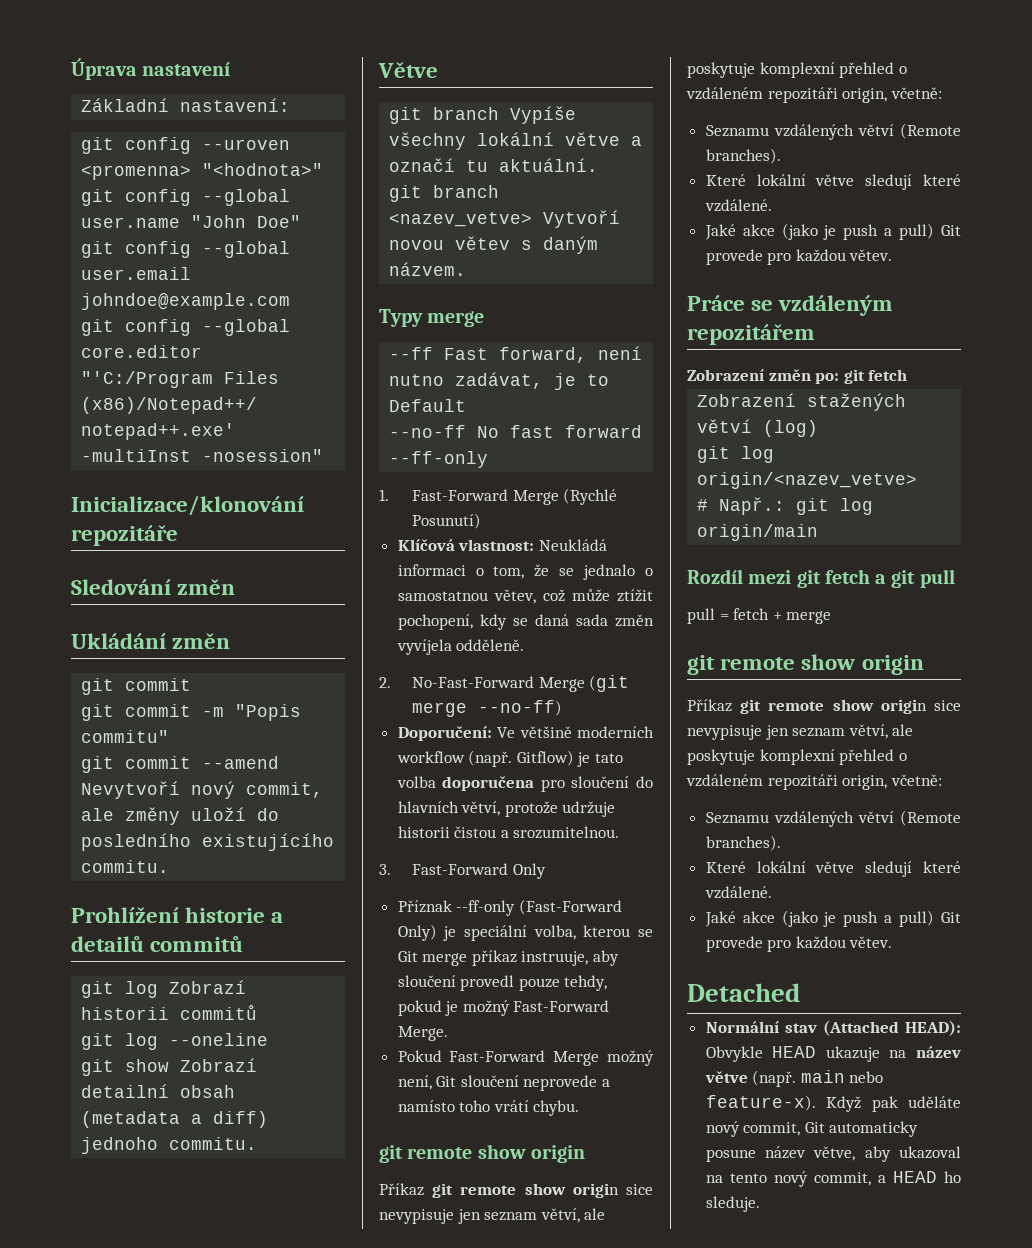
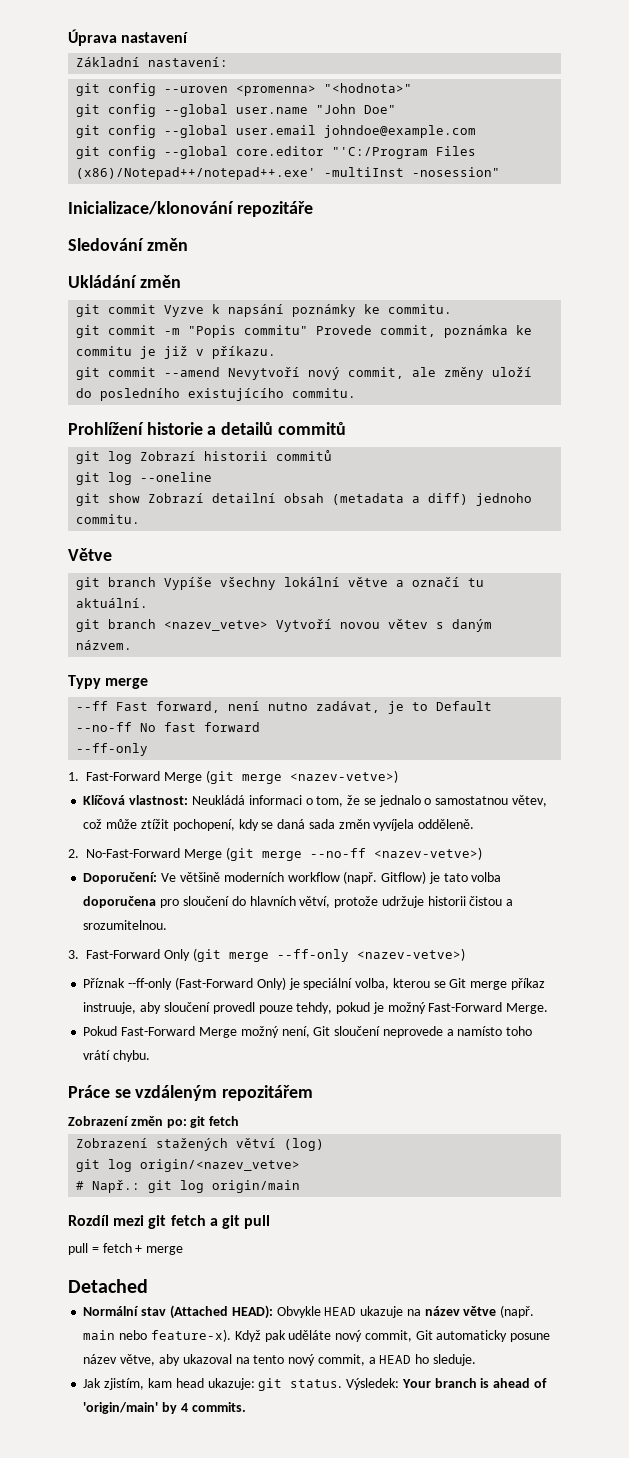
(192, 684) none -> [164,304,453,317] Vyzve k napsání poznámky ke commitu.
(170, 736) none -> [316,325,533,338] [76,346,277,359] Provede commit, poznámka ke commitu je již v příkazu.
[563,488,618,505] [412,513,482,529] (Rychlé Posunutí) -> [205,770,398,784] (git merge <nazev-vetve>)
[478,700,563,716] --no-ff) -> [309,847,482,860] --no-ff <nazev-vetve>)
(546, 871) none -> [192,948,465,962] (git merge --ff-only <nazev-vetve>)
[379,1144,585,1163] [379,1183,653,1198] [379,1208,606,1224] [687,62,907,78] [686,87,942,103] [705,123,961,140] [705,148,781,164] [705,174,961,190] [704,199,772,212] [704,223,961,240] [705,249,893,265] // git remote show origin // Příkaz git remote show origin sice nevypisuje jen seznam větví, ale poskytuje komplexní přehled o vzdáleném repozitáři origin, včetně: // Seznamu vzdálených větví (Remote branches). // Které lokální větve sledují které vzdálené. // Jaké akce (jako je push a pull) Git provede pro každou větev. -> (151, 1056) none
[687,654,924,675] [687,699,961,714] [687,724,914,740] [687,749,907,765] [686,774,942,790] [705,810,961,827] [705,835,781,851] [705,861,961,877] [704,886,772,899] [704,910,961,927] [705,936,893,952] // git remote show origin // Příkaz git remote show origin sice nevypisuje jen seznam větví, ale poskytuje komplexní přehled o vzdáleném repozitáři origin, včetně: // Seznamu vzdálených větví (Remote branches). // Které lokální větve sledují které vzdálené. // Jaké akce (jako je push a pull) Git provede pro každou větev. -> (184, 1250) none
(760, 1204) none -> [83,1378,547,1391] [83,1402,246,1414] // Jak zjistím, kam head ukazuje: git status. Výsledek: Your branch is ahead of 'origin/main' by 4 commits.

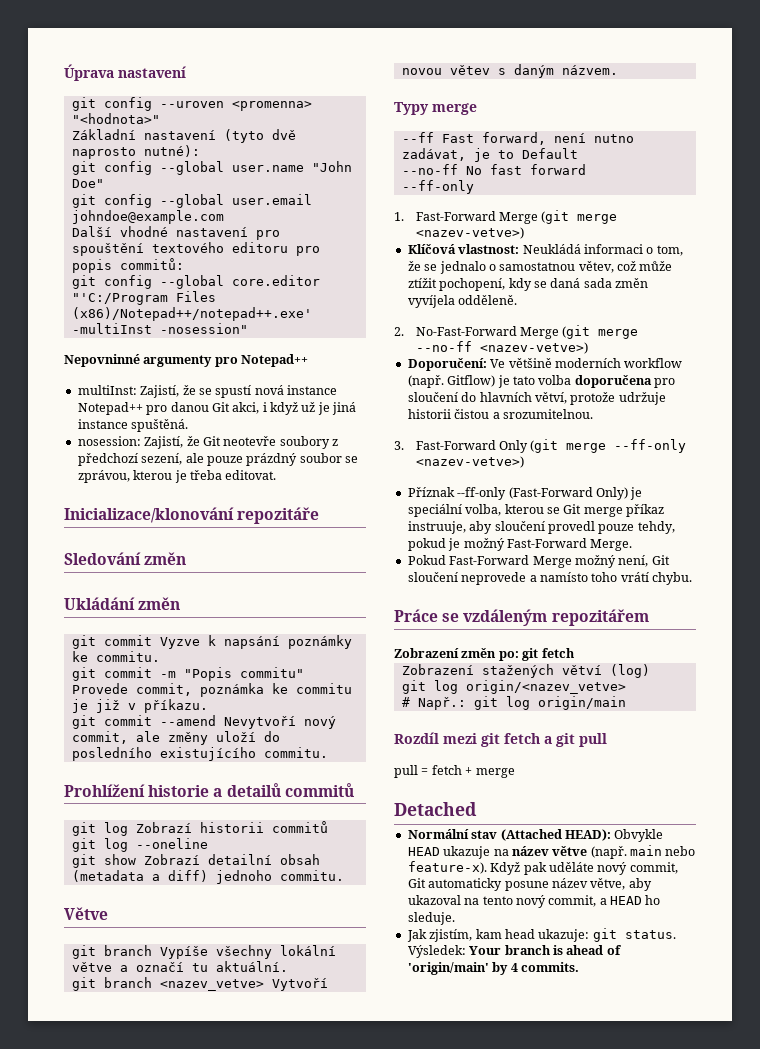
[76,57,229,67] // Základní nastavení: -> (186, 72) none
(413, 88) none -> [71,129,296,143] [71,145,200,159] // Základní nastavení (tyto dvě naprosto nutné):
(477, 131) none -> [71,226,280,240] [71,242,320,256] [71,258,184,273] // Další vhodné nastavení pro spouštění textového editoru pro popis commitů:
(501, 172) none -> [64,354,309,367] [77,385,337,398] [77,402,357,415] [77,419,189,432] [77,436,338,449] [77,453,358,466] [77,470,277,483] // Nepovninné argumenty pro Notepad++ // multiInst: Zajistí, že se spustí nová instance Notepad++ pro danou Git akci, i když už je jiná instance spuštěná. // nosession: Zajistí, že Git neotevře soubory z předchozí sezení, ale pouze prázdný soubor se zprávou, kterou je třeba editovat.

